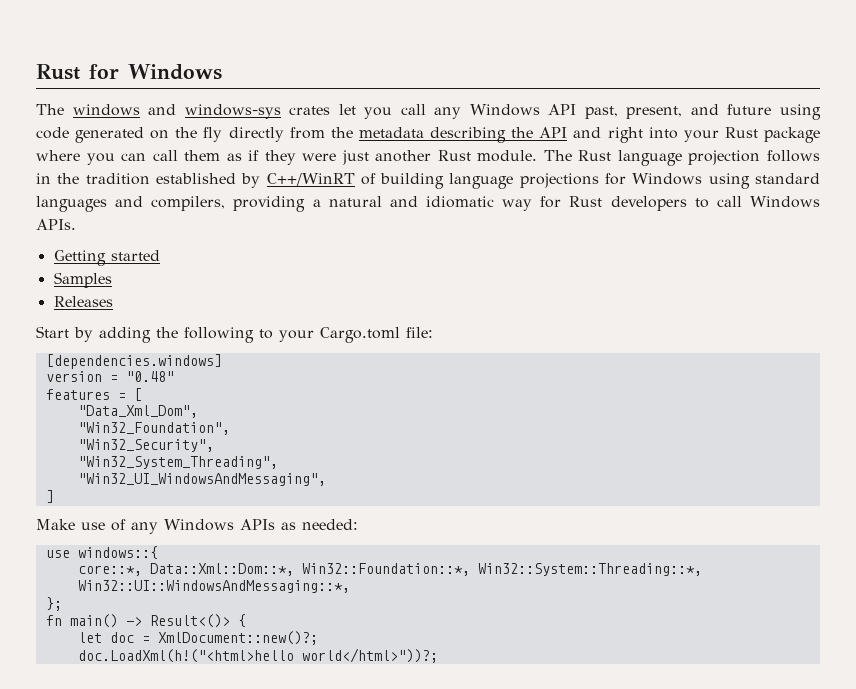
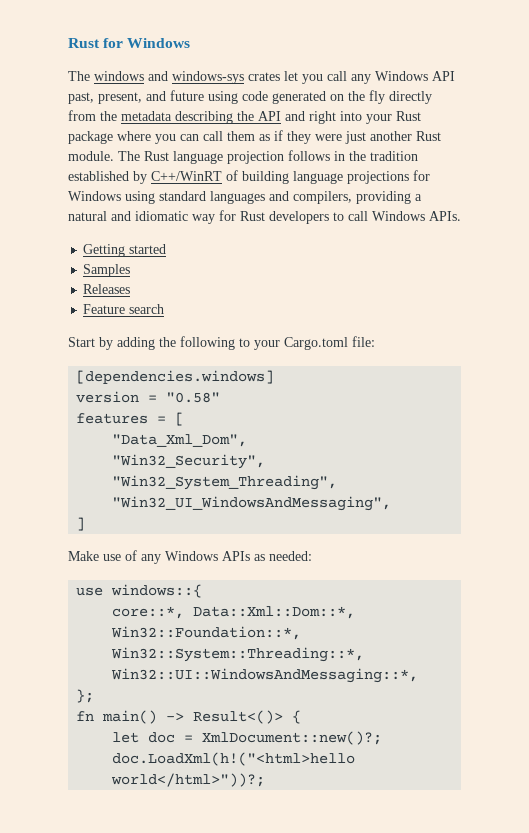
(113, 301) none -> [83,304,165,314] // Feature search
[125,371,174,382] "0.48" -> [166,392,221,403] "0.58"
[77,422,230,435] // "Win32_Foundation", -> (248, 440) none

